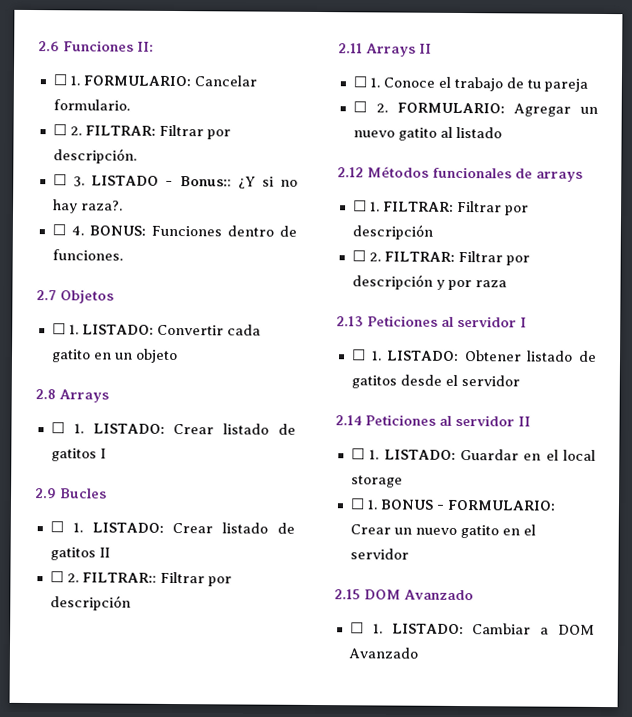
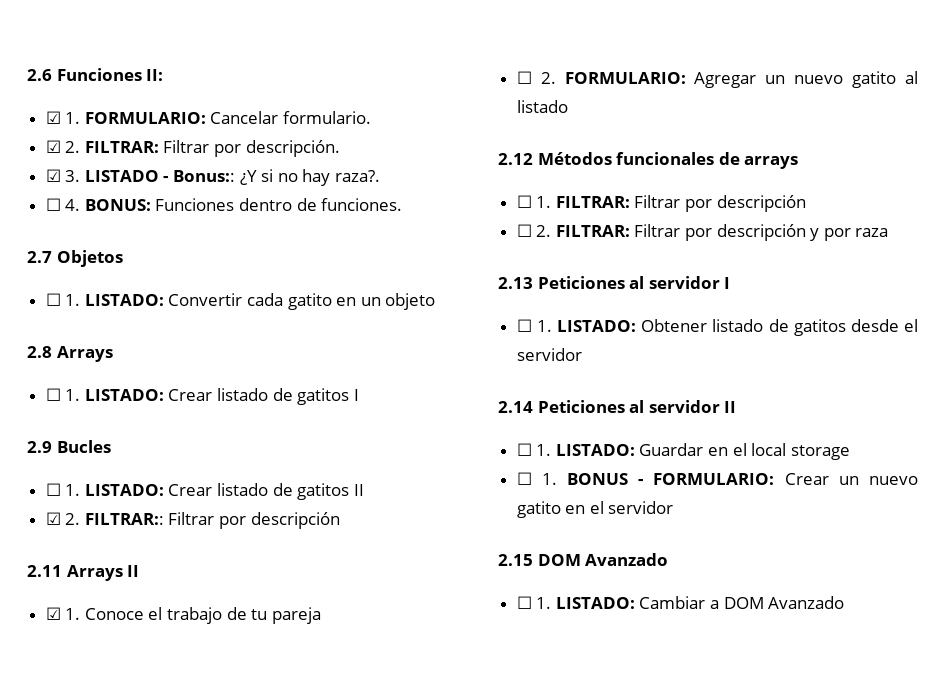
[52,74,67,86] ☐ -> [45,111,61,124] ☑
[52,124,67,136] ☐ -> [45,140,61,153] ☑
[52,174,67,186] ☐ -> [45,169,61,182] ☑
[49,571,64,583] ☐ -> [45,512,61,525] ☑
[352,76,367,88] ☐ -> [45,607,61,620] ☑

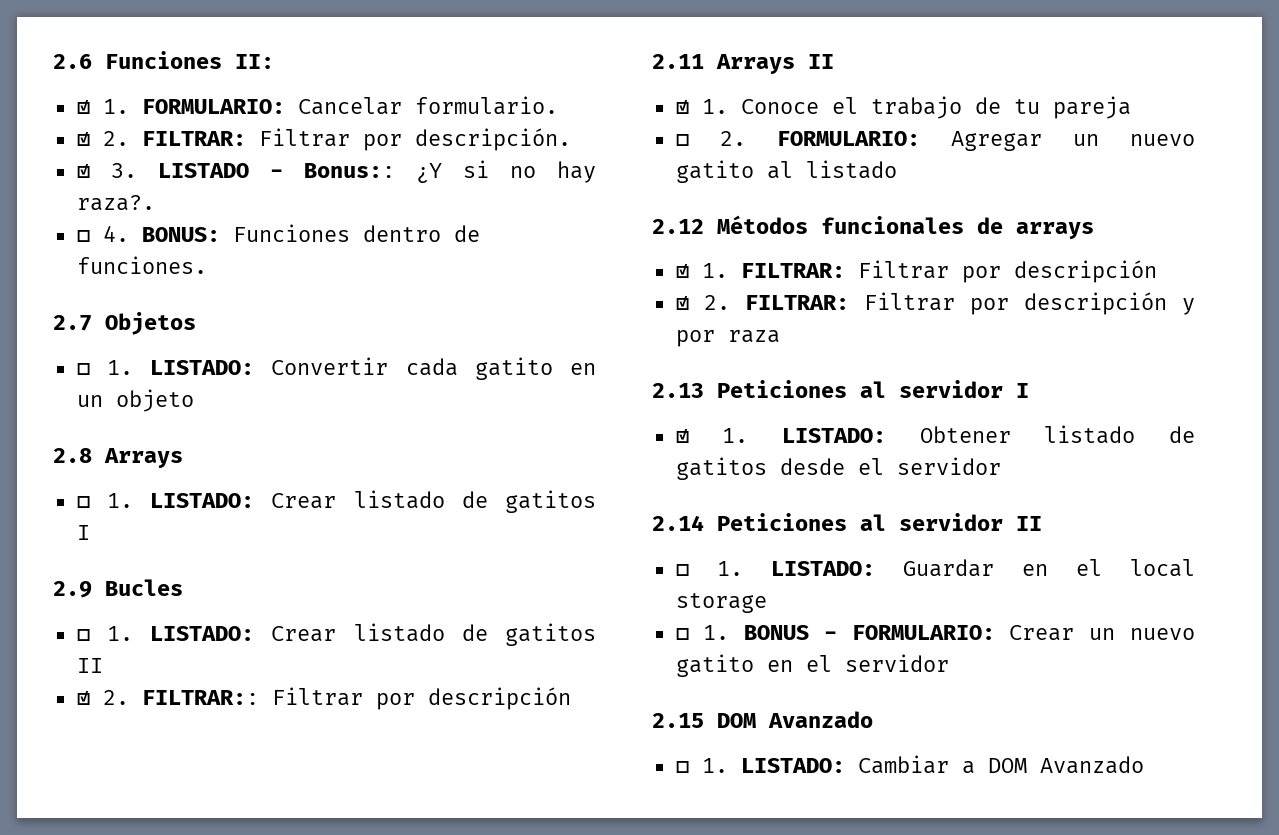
[516,195,532,208] ☐ -> [675,264,689,278] ☑
[516,224,532,237] ☐ -> [675,296,689,310] ☑
[516,319,532,332] ☐ -> [675,429,689,443] ☑

